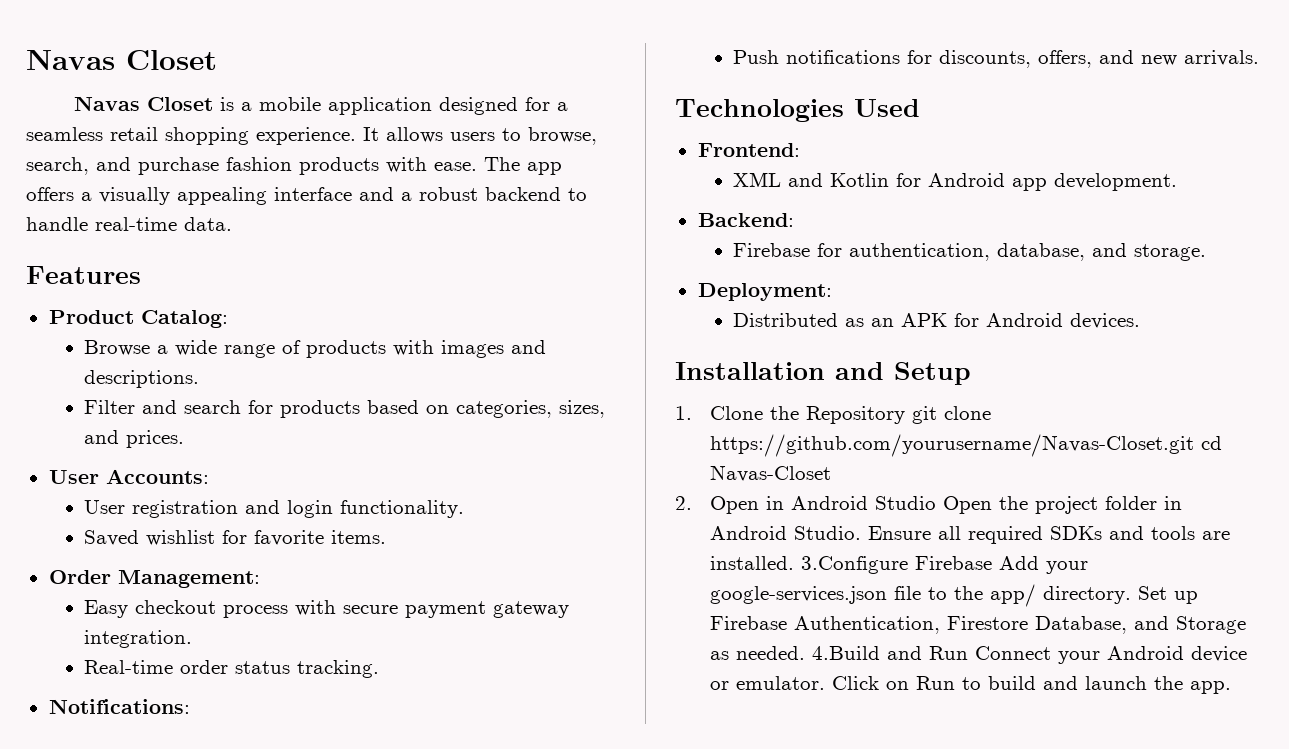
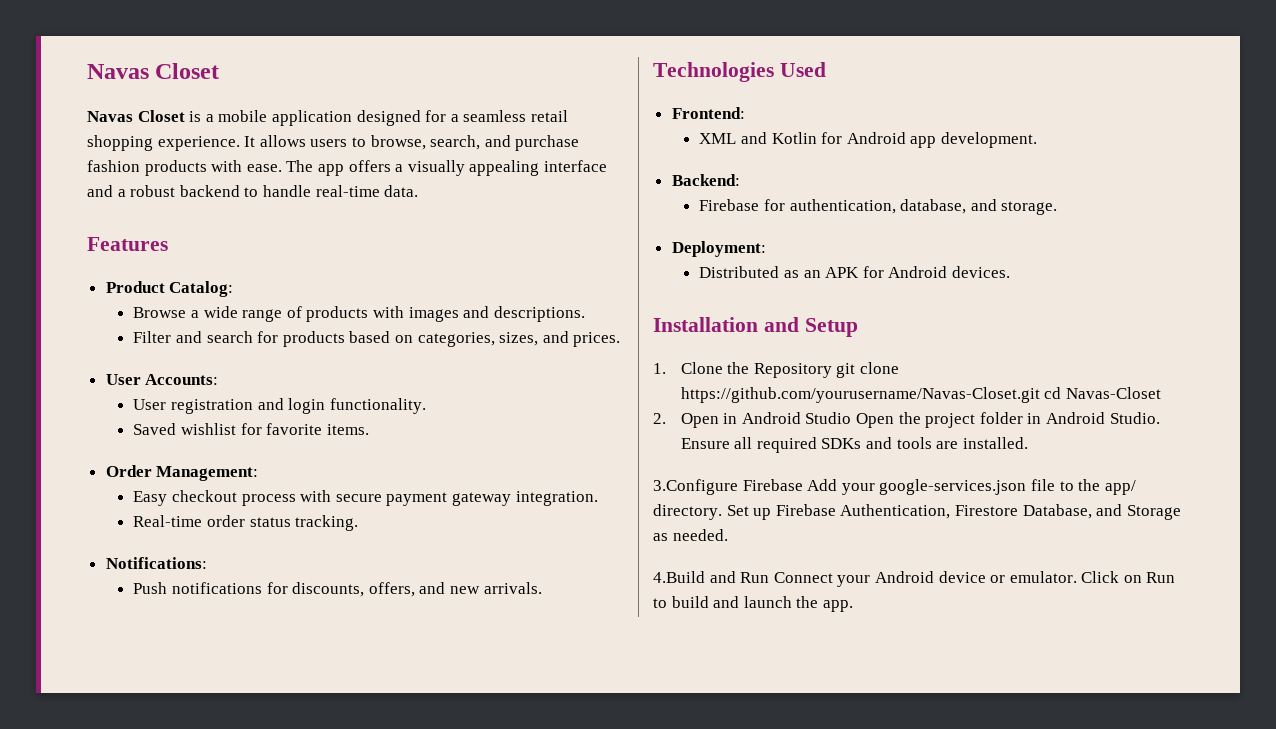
(795, 563) none -> (1028, 443) //
(806, 653) none -> (728, 535) //

